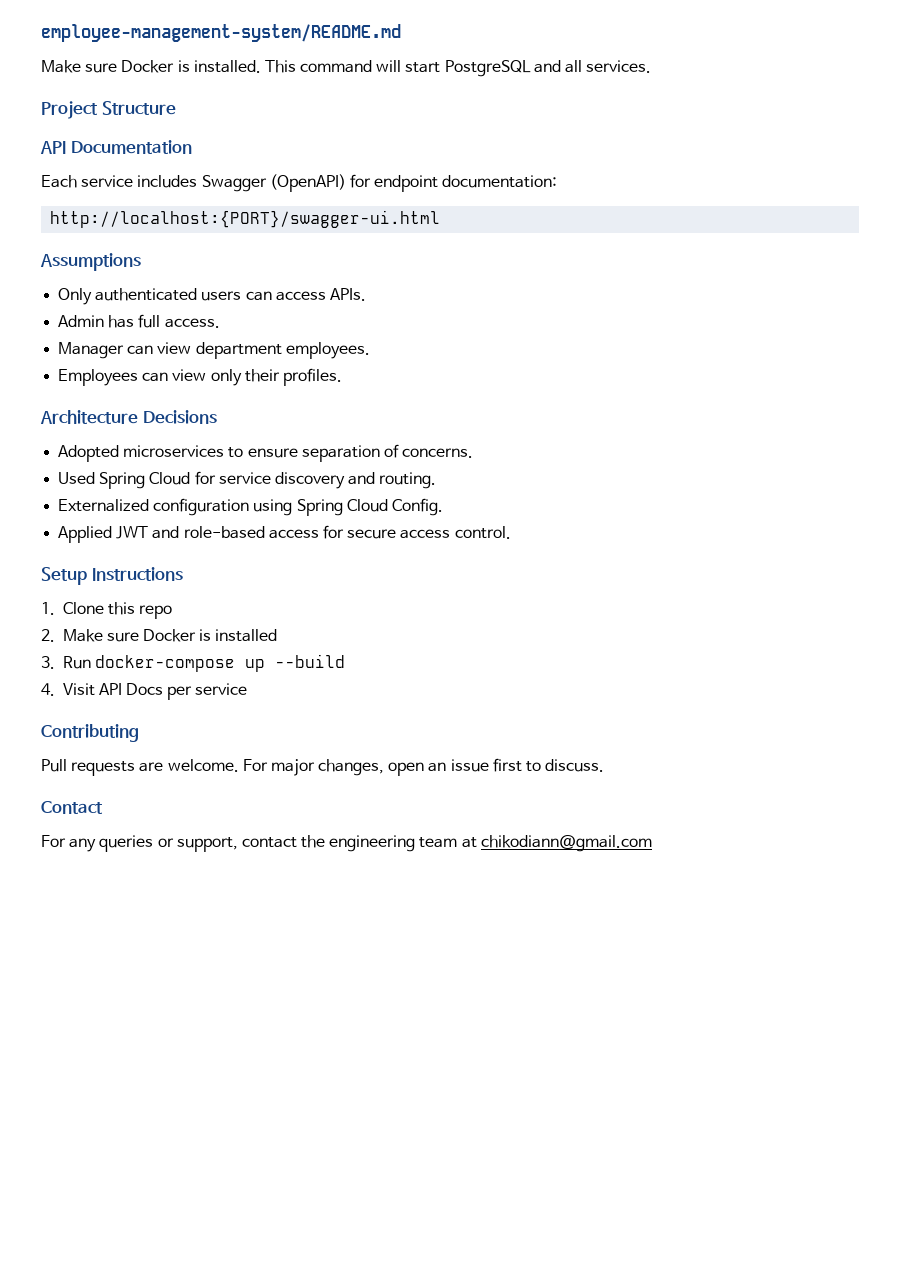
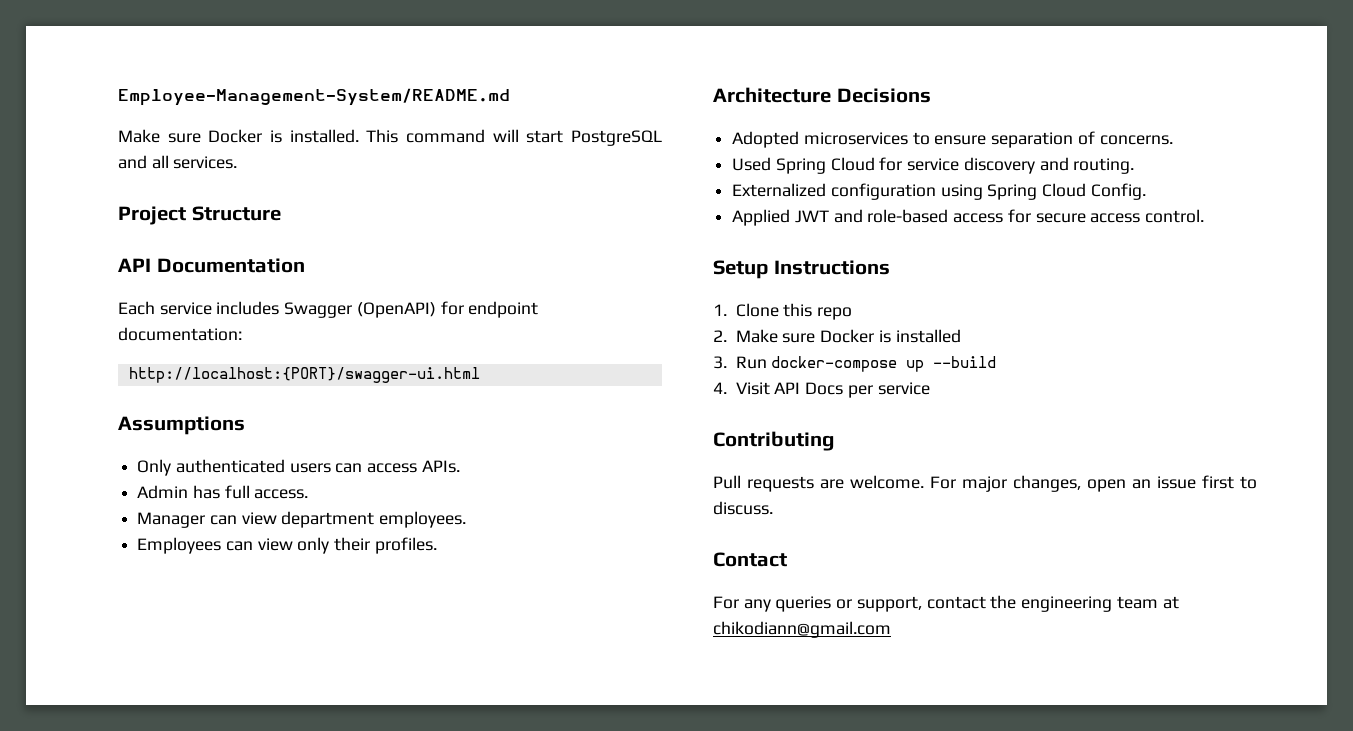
[41,24,401,42] employee-management-system/README.md -> [118,88,510,106] Employee-Management-System/README.md

